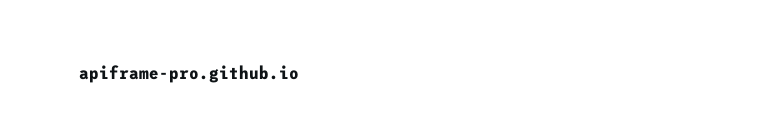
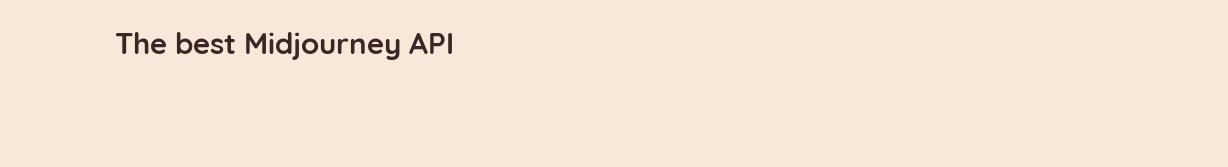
[79,65,299,83] apiframe-pro.github.io -> [115,32,454,60] The best Midjourney API

